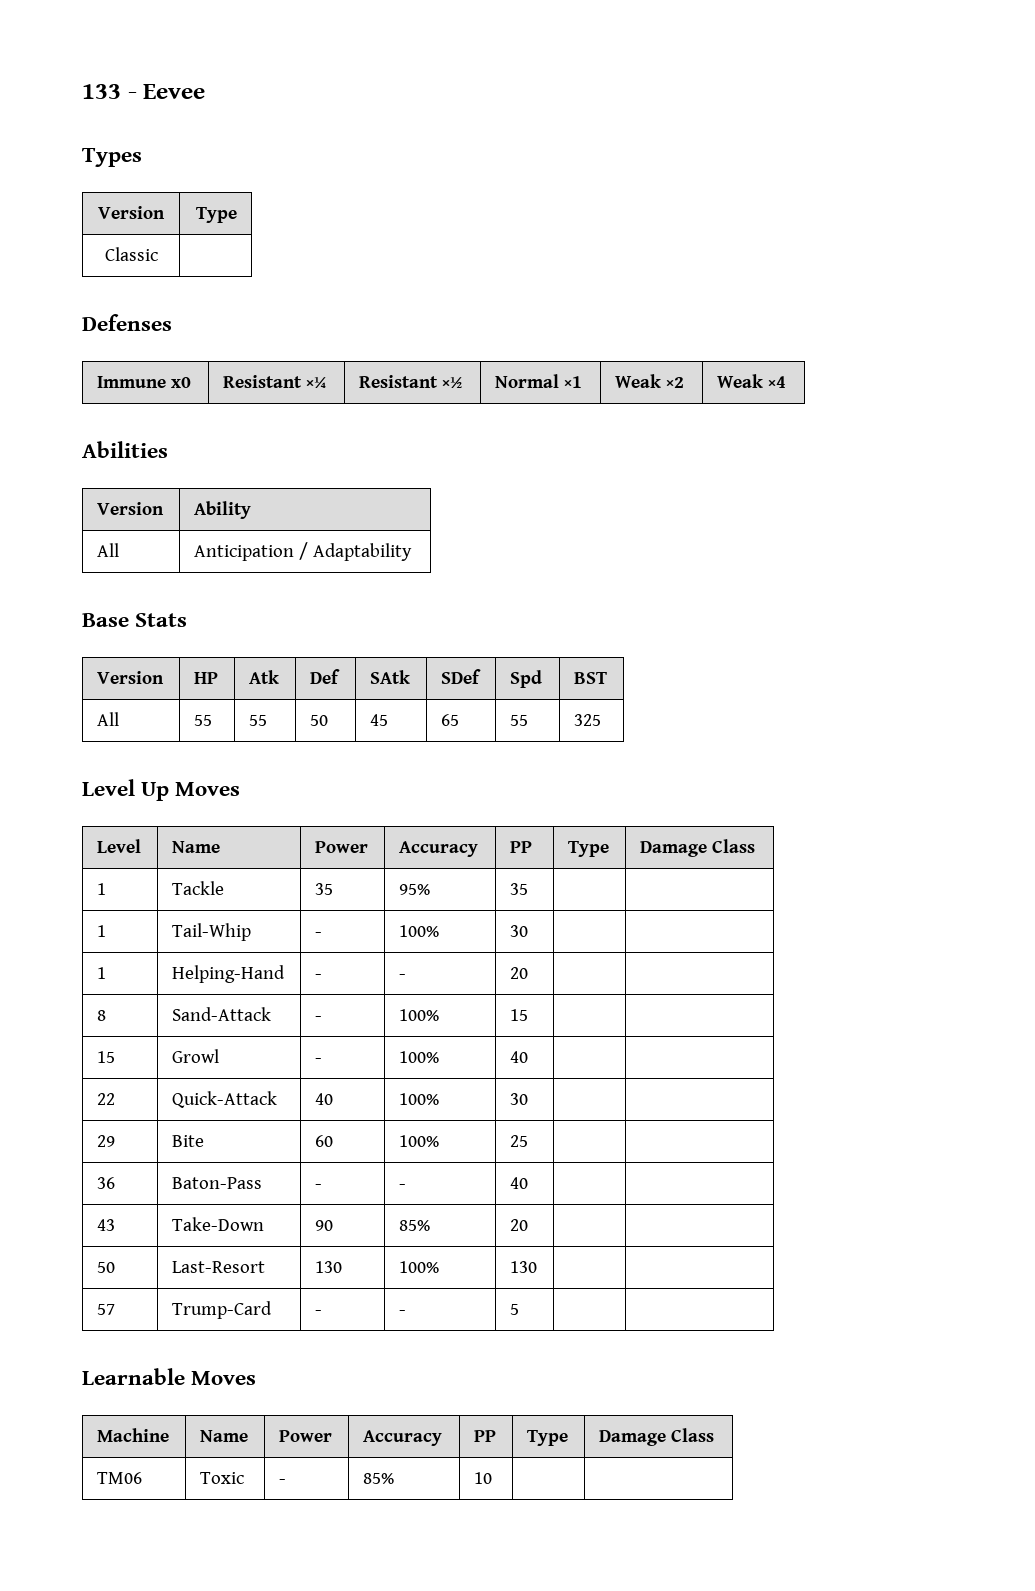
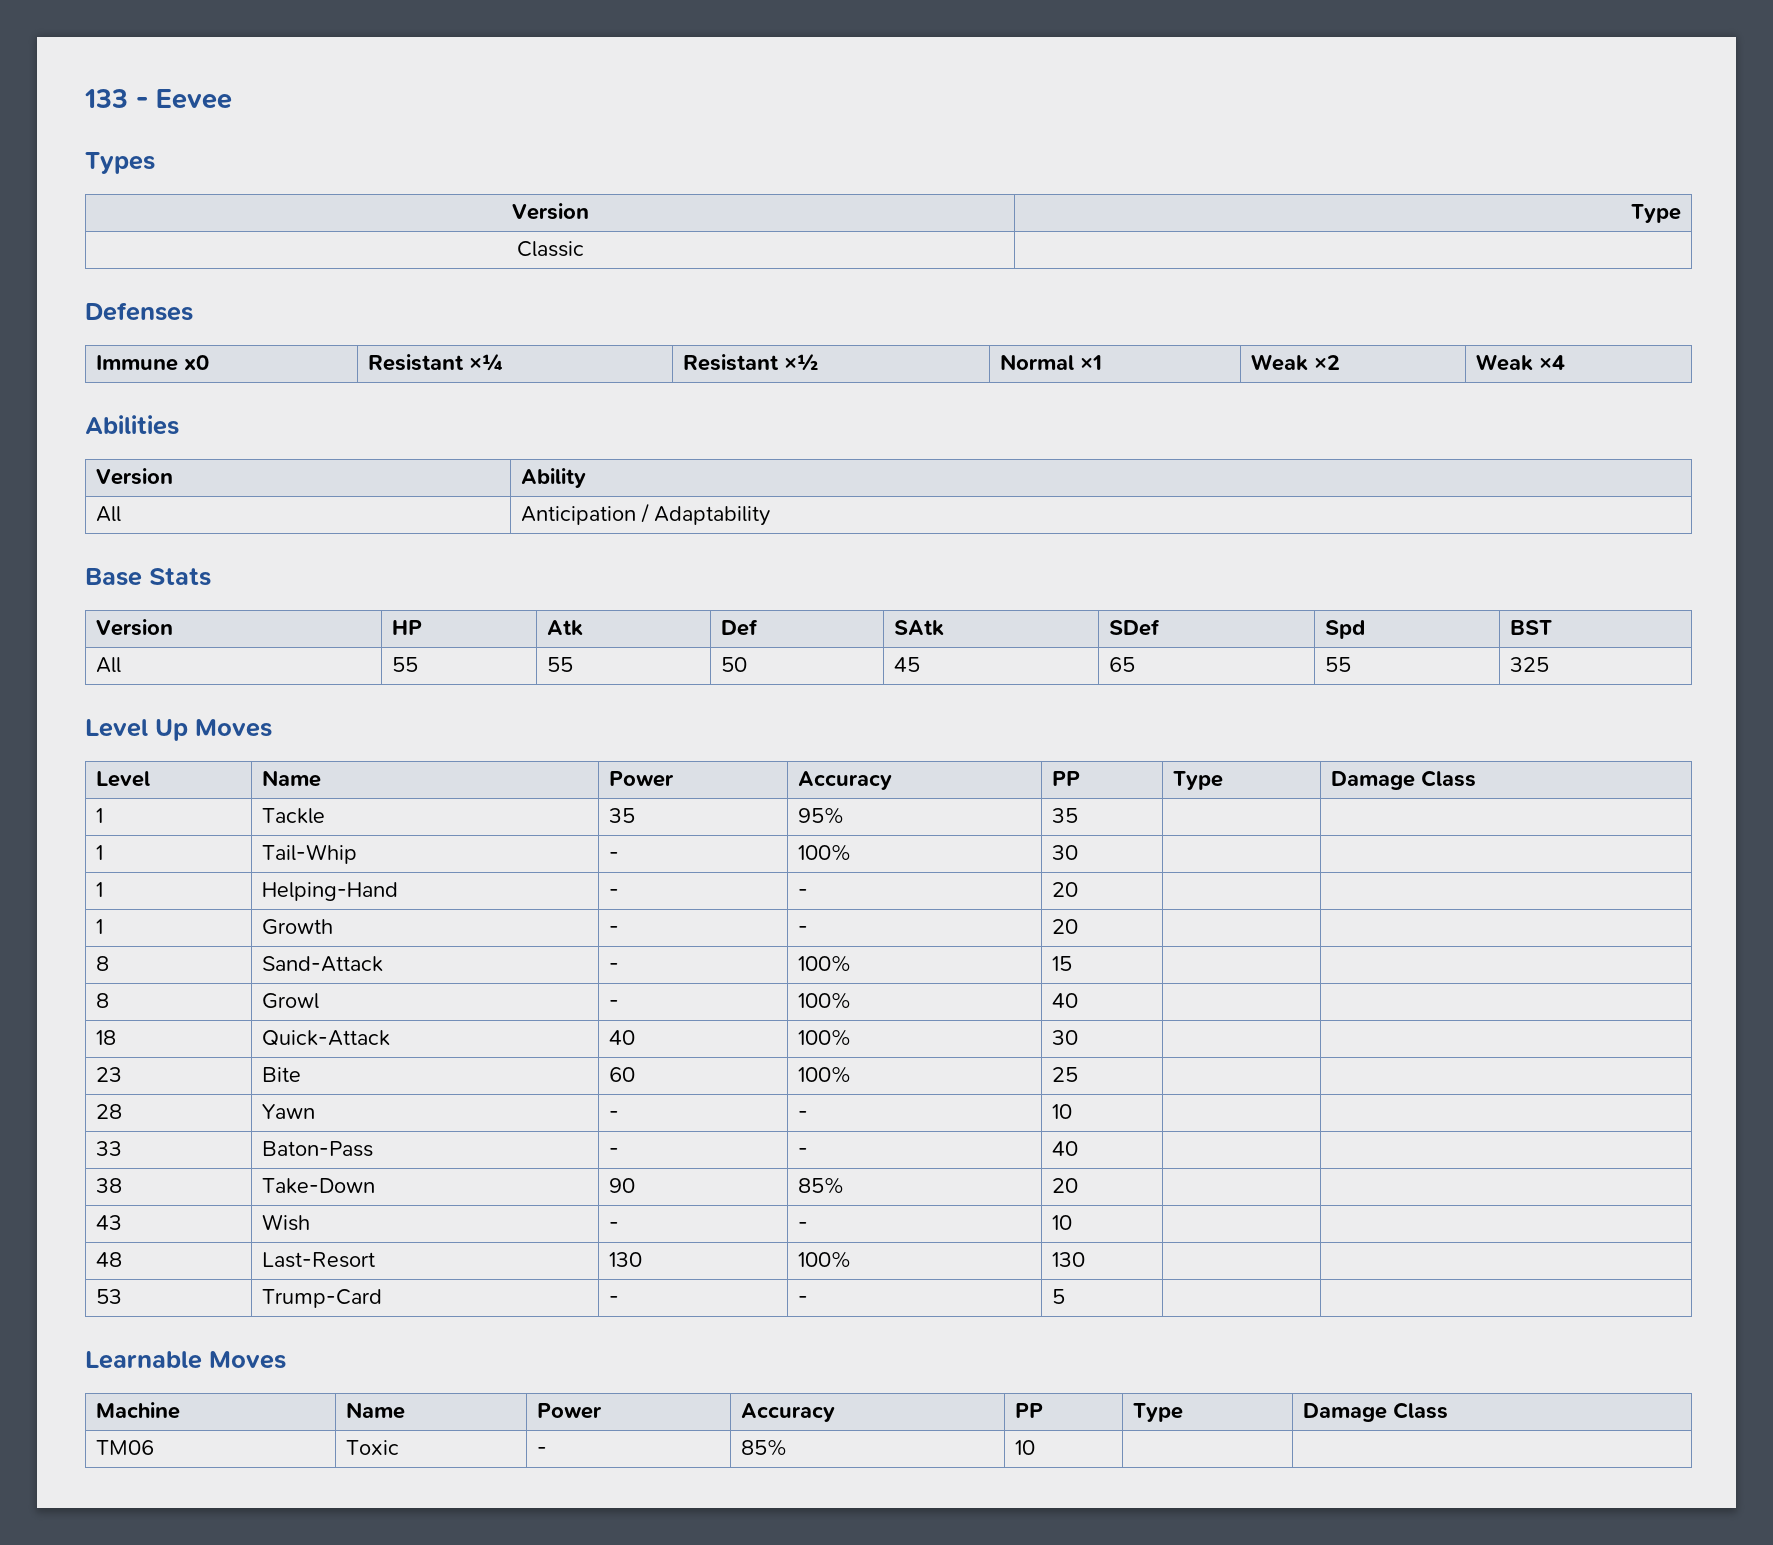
(529, 973) none -> [95,919,103,934] [261,919,333,935] [608,926,619,934] [797,926,808,934] [1051,919,1078,934] // 1 | Growth | - | - | 20 | |
[97,1051,116,1063] 15 -> [95,993,109,1008] 8
[97,1093,116,1105] 22 -> [95,1030,116,1045] 18
[97,1135,116,1147] 29 -> [95,1067,122,1082] 23
[97,1177,116,1189] 36 -> [95,1104,122,1119] [261,1104,315,1119] [608,1111,619,1119] [797,1111,808,1119] [1051,1104,1072,1119] [95,1141,122,1156] 28 | Yawn | - | - | 10 | | // 33
[97,1219,116,1231] 43 -> [95,1178,122,1193] 38
[97,1262,116,1273] 50 -> [95,1215,122,1230] [261,1214,310,1231] [608,1222,619,1230] [797,1222,808,1230] [1051,1215,1072,1230] [95,1252,122,1267] 43 | Wish | - | - | 10 | | // 48
[97,1304,116,1315] 57 -> [95,1289,122,1304] 53

